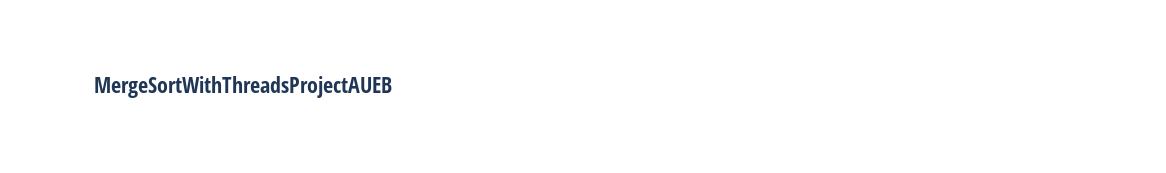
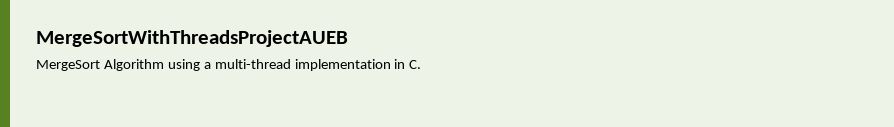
(392, 87) none -> [36,59,422,71] // MergeSort Algorithm using a multi-thread implementation in C.

